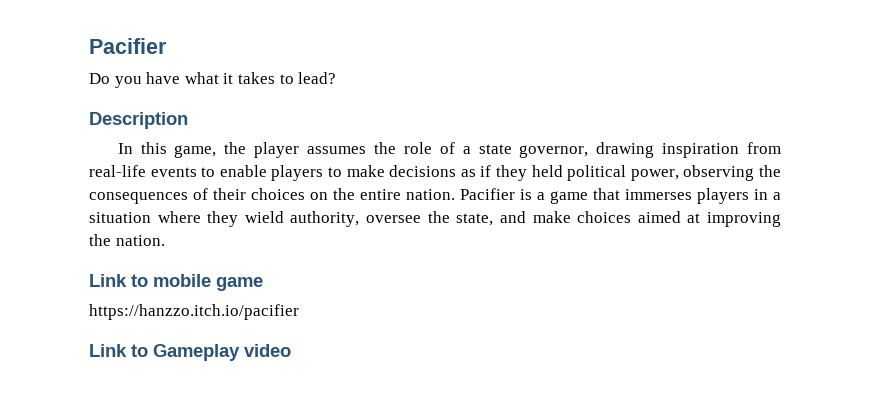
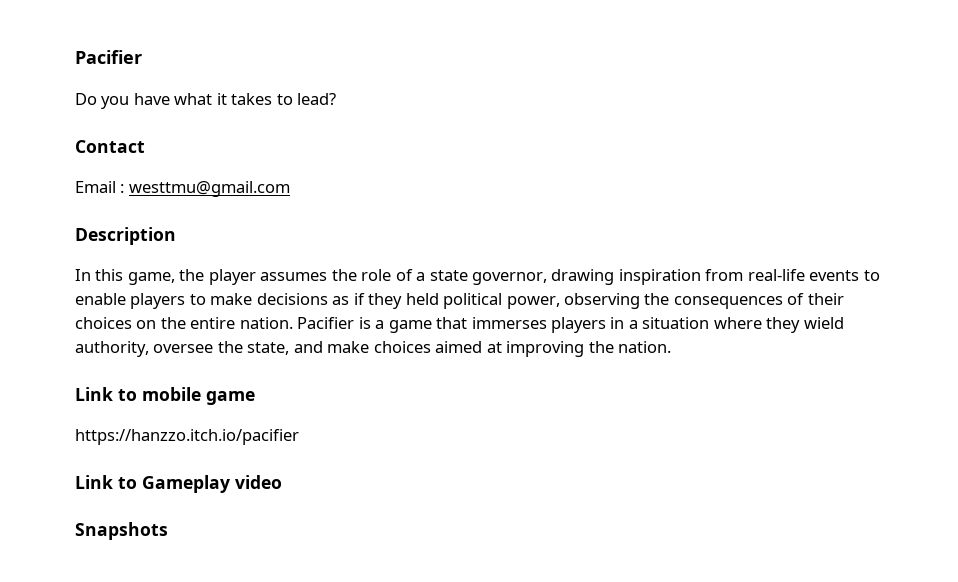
(337, 78) none -> [75,140,145,153] [75,181,290,197] // Contact // Email : westtmu@gmail.com
(291, 350) none -> [75,522,168,540] // Snapshots

